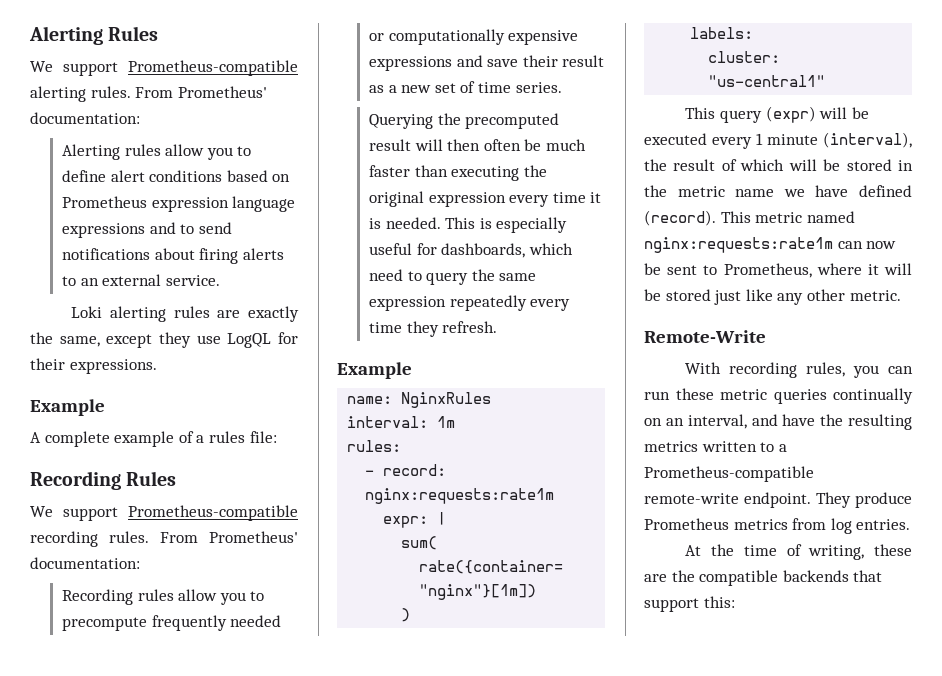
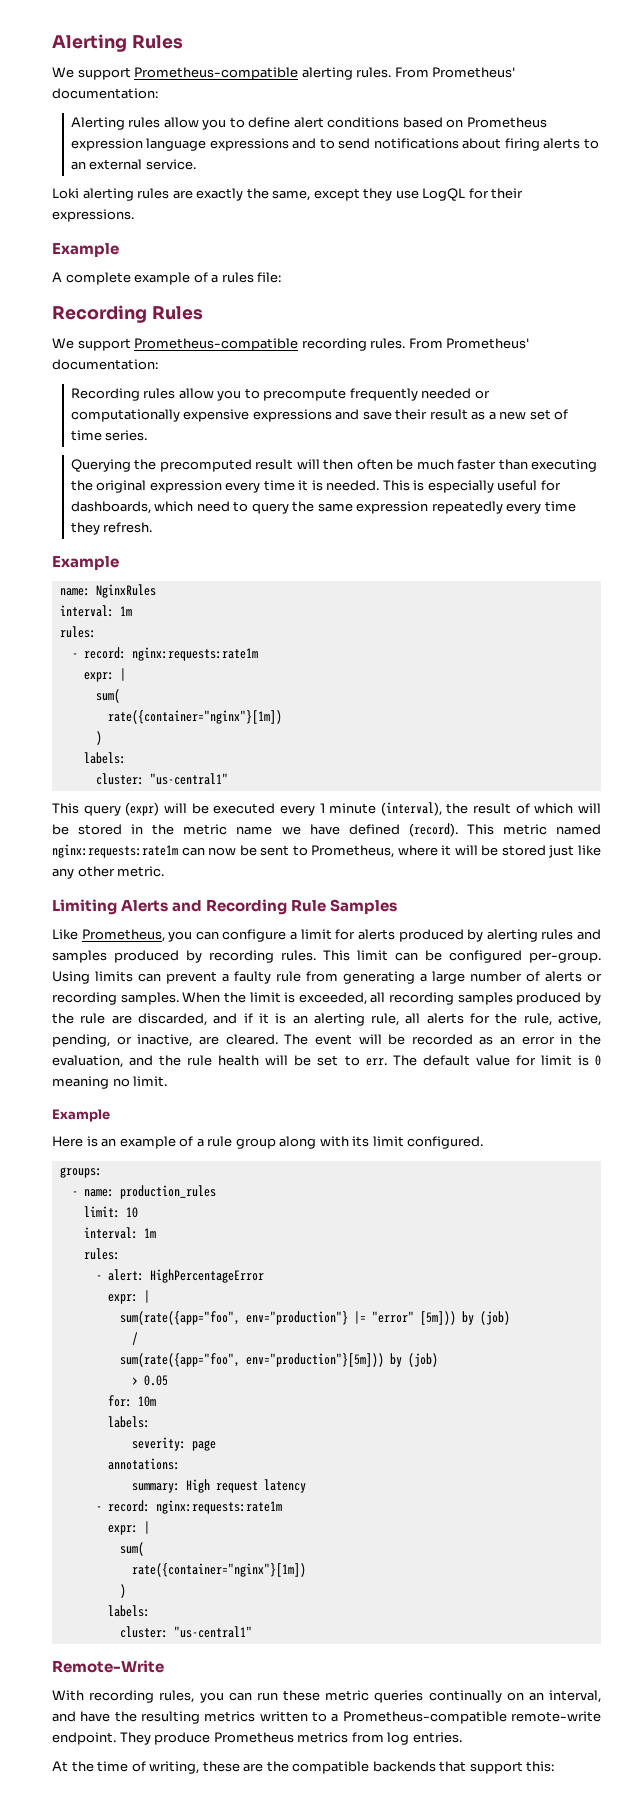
(901, 295) none -> [52,899,398,915] [52,929,602,942] [52,950,601,963] [52,971,602,984] [52,992,601,1005] [52,1013,601,1026] [52,1034,602,1047] [52,1055,601,1068] [52,1076,168,1089] [52,1109,110,1122] [52,1136,484,1149] [59,1167,102,1178] [71,1185,216,1199] [83,1206,138,1218] [83,1227,156,1239] [83,1248,120,1260] [95,1269,264,1283] [107,1290,150,1304] [119,1311,510,1325] [131,1332,138,1345] [119,1353,438,1367] [131,1375,168,1386] [107,1395,156,1407] [107,1416,150,1428] [131,1437,216,1451] [107,1458,180,1470] [131,1479,306,1493] [95,1500,282,1514] [107,1521,150,1535] [119,1542,144,1556] [131,1563,306,1577] [119,1584,126,1598] [107,1605,150,1617] [119,1626,252,1638] // Limiting Alerts and Recording Rule Samples // Like Prometheus, you can configure a limit for alerts produced by alerting rules and samples produced by recording rules. This limit can be configured per-group. Using limits can prevent a faulty rule from generating a large number of alerts or recording samples. When the limit is exceeded, all recording samples produced by the rule are discarded, and if it is an alerting rule, all alerts for the rule, active, pending, or inactive, are cleared. The event will be recorded as an error in the evaluation, and the rule health will be set to err. The default value for limit is 0 meaning no limit. // Example // Here is an example of a rule group along with its limit configured. // groups: // - name: production_rules // limit: 10 // interval: 1m // rules: // - alert: HighPercentageError // expr: | // sum(rate({app="foo", env="production"} |= "error" [5m])) by (job) // / // sum(rate({app="foo", env="production"}[5m])) by (job) // > 0.05 // for: 10m // labels: // severity: page // annotations: // summary: High request latency // - record: nginx:requests:rate1m // expr: | // sum( // rate({container="nginx"}[1m]) // ) // labels: // cluster: "us-central1"

